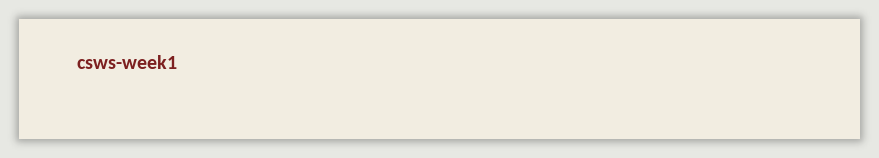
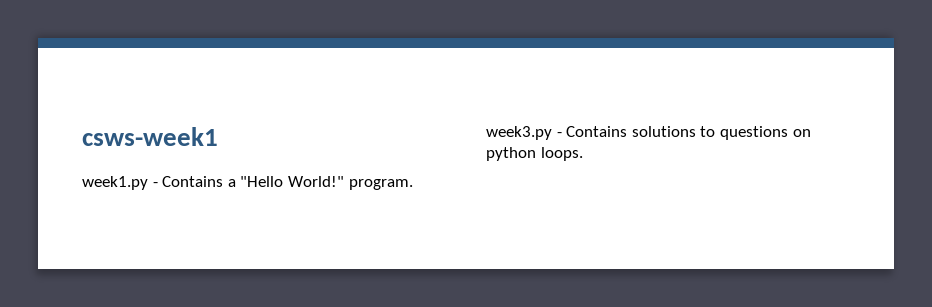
(177, 62) none -> [82,176,413,190] [486,126,811,140] [486,147,583,161] // week1.py - Contains a "Hello World!" program. week3.py - Contains solutions to questions on python loops.

